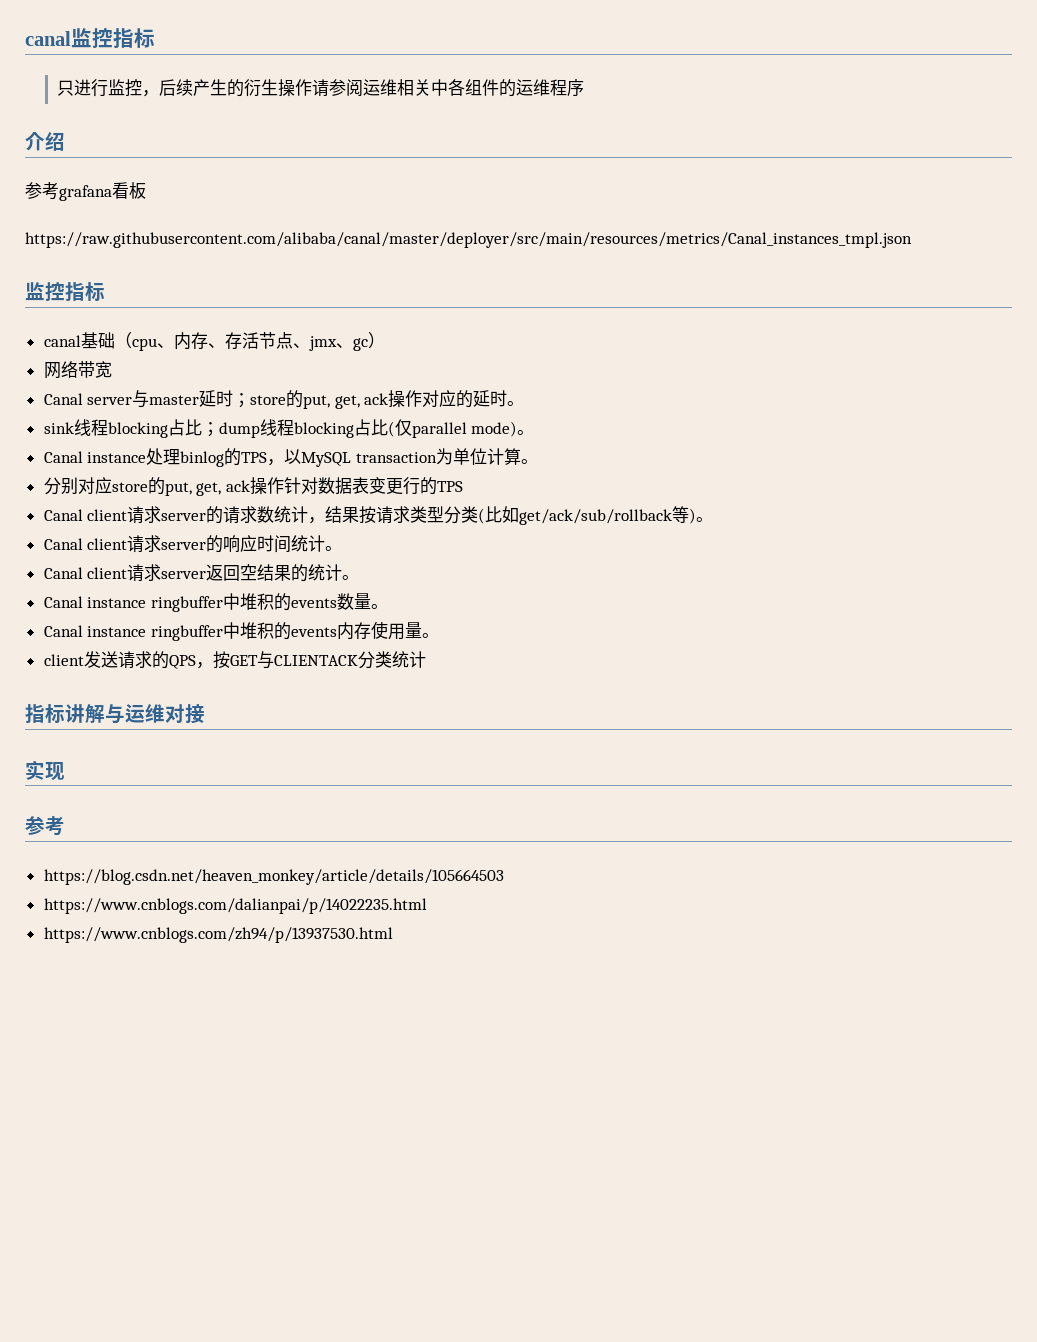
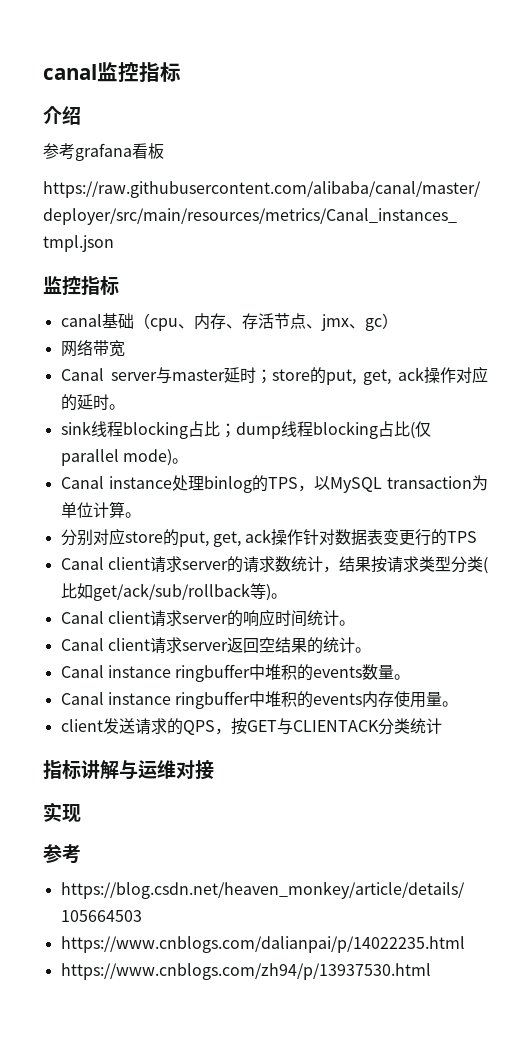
[57,79,585,97] // 只进行监控，后续产生的衍生操作请参阅运维相关中各组件的运维程序 -> (181, 72) none

